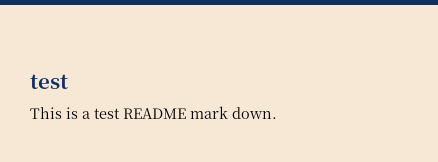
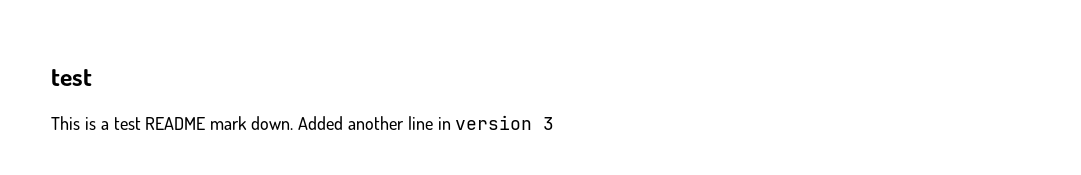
(277, 113) none -> [298,115,555,130] Added another line in version 3

